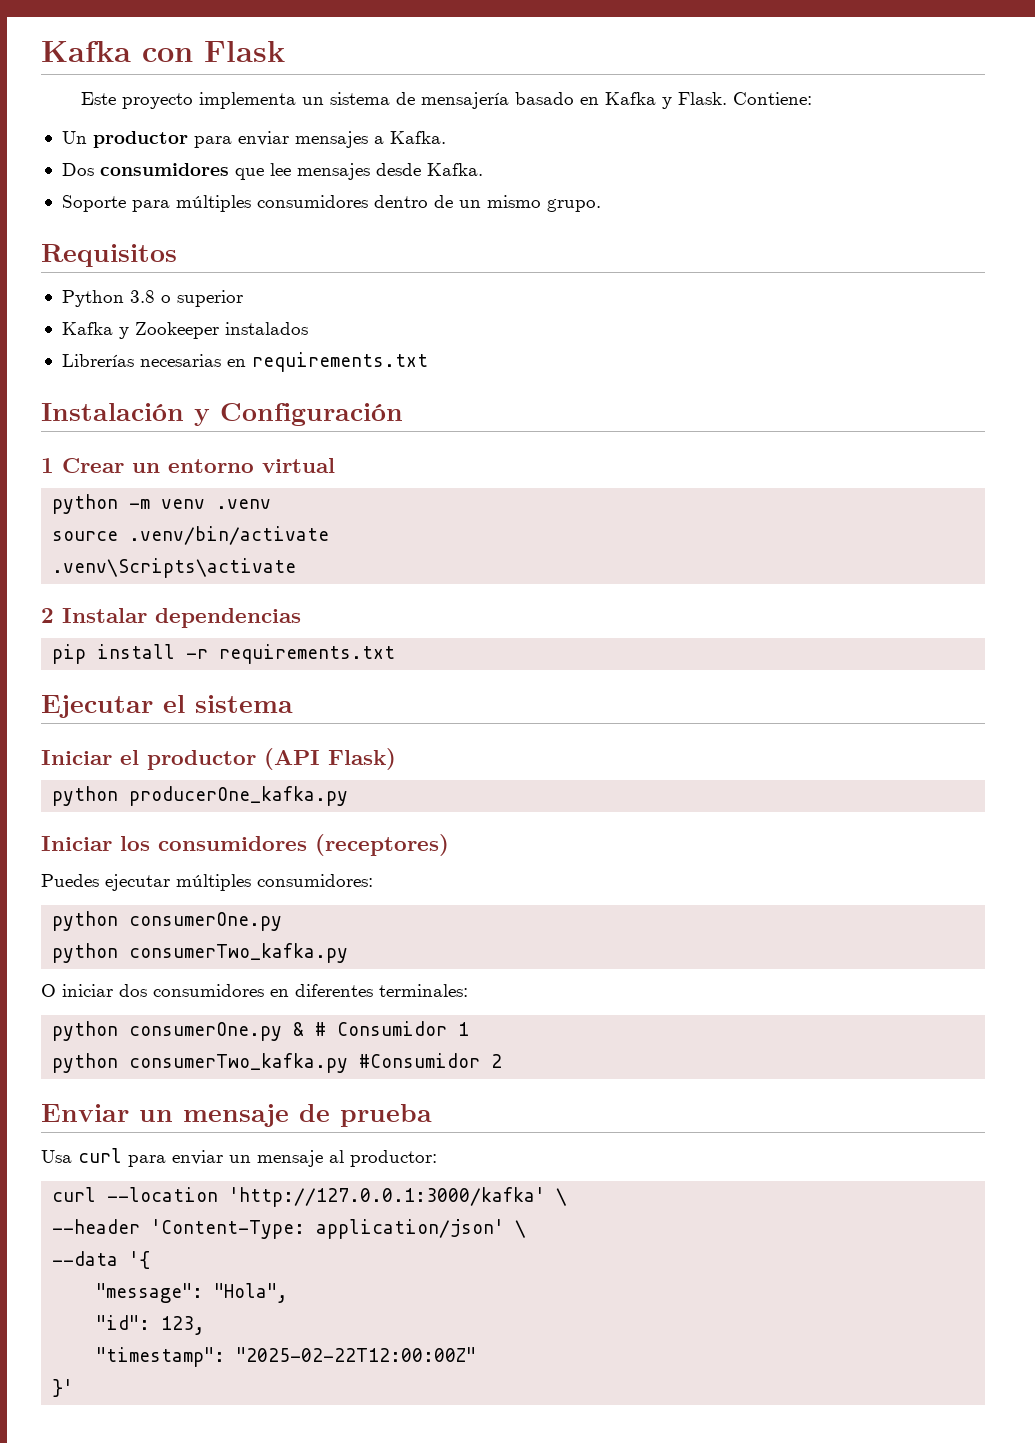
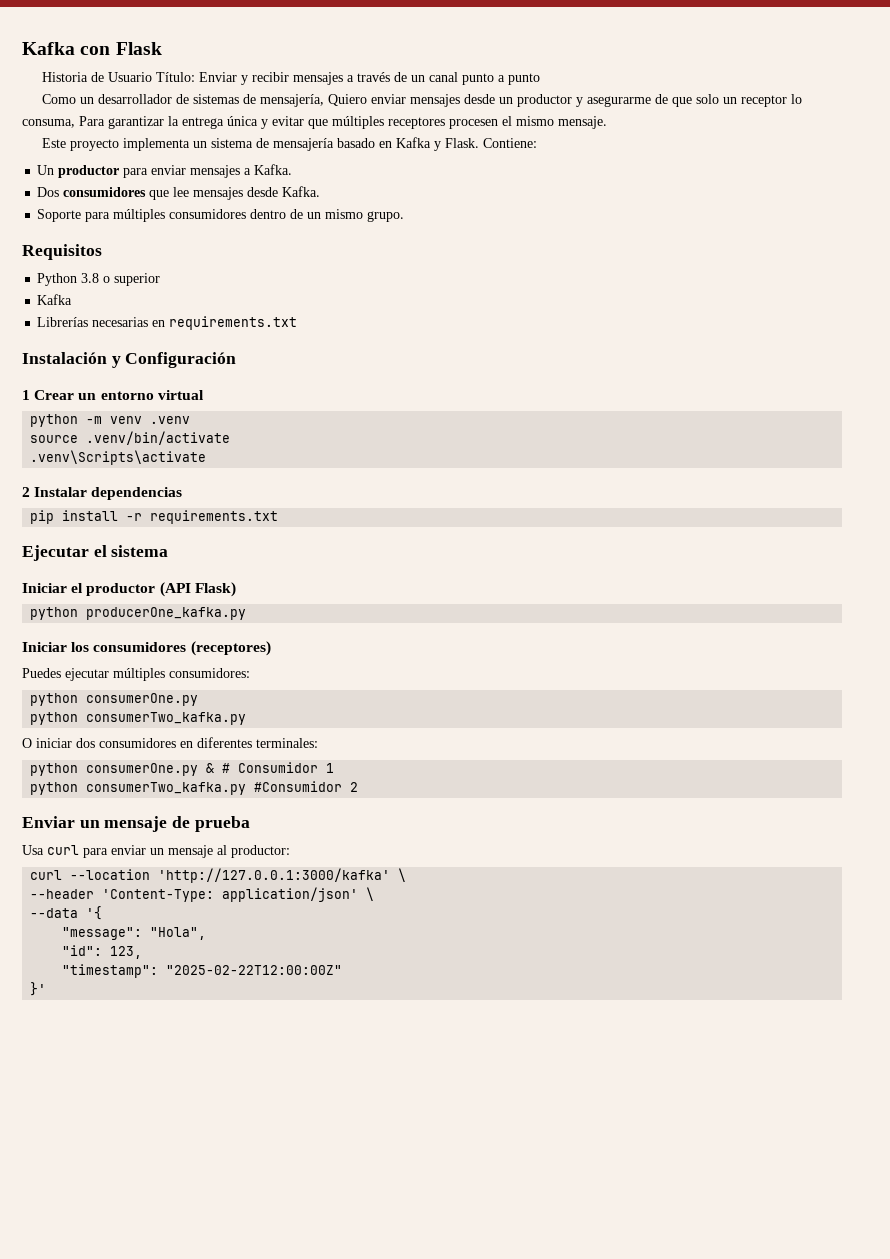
(285, 51) none -> [41,72,540,85] [41,94,802,107] [22,116,607,129] // Historia de Usuario Título: Enviar y recibir mensajes a través de un canal punto a punto // Como un desarrollador de sistemas de mensajería, Quiero enviar mensajes desde un productor y asegurarme de que solo un receptor lo consuma, Para garantizar la entrega única y evitar que múltiples receptores procesen el mismo mensaje.
[118,322,308,339] y Zookeeper instalados -> (73, 299) none

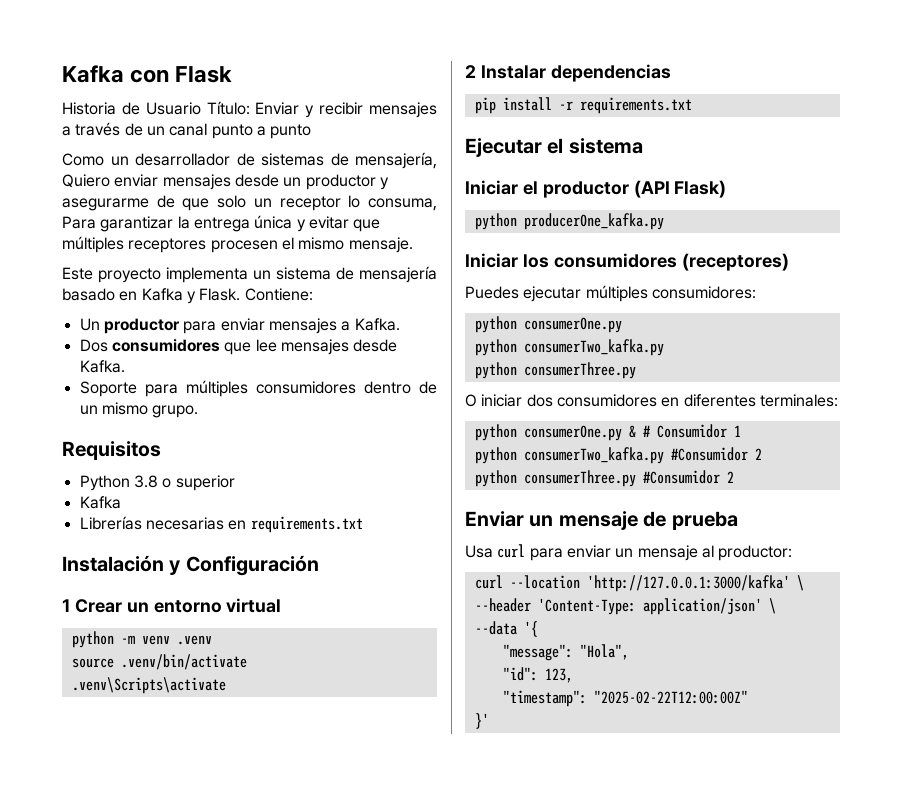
(247, 718) none -> [474,362,636,379] // python consumerThree.py
(359, 787) none -> [474,470,734,487] // python consumerThree.py #Consumidor 2

